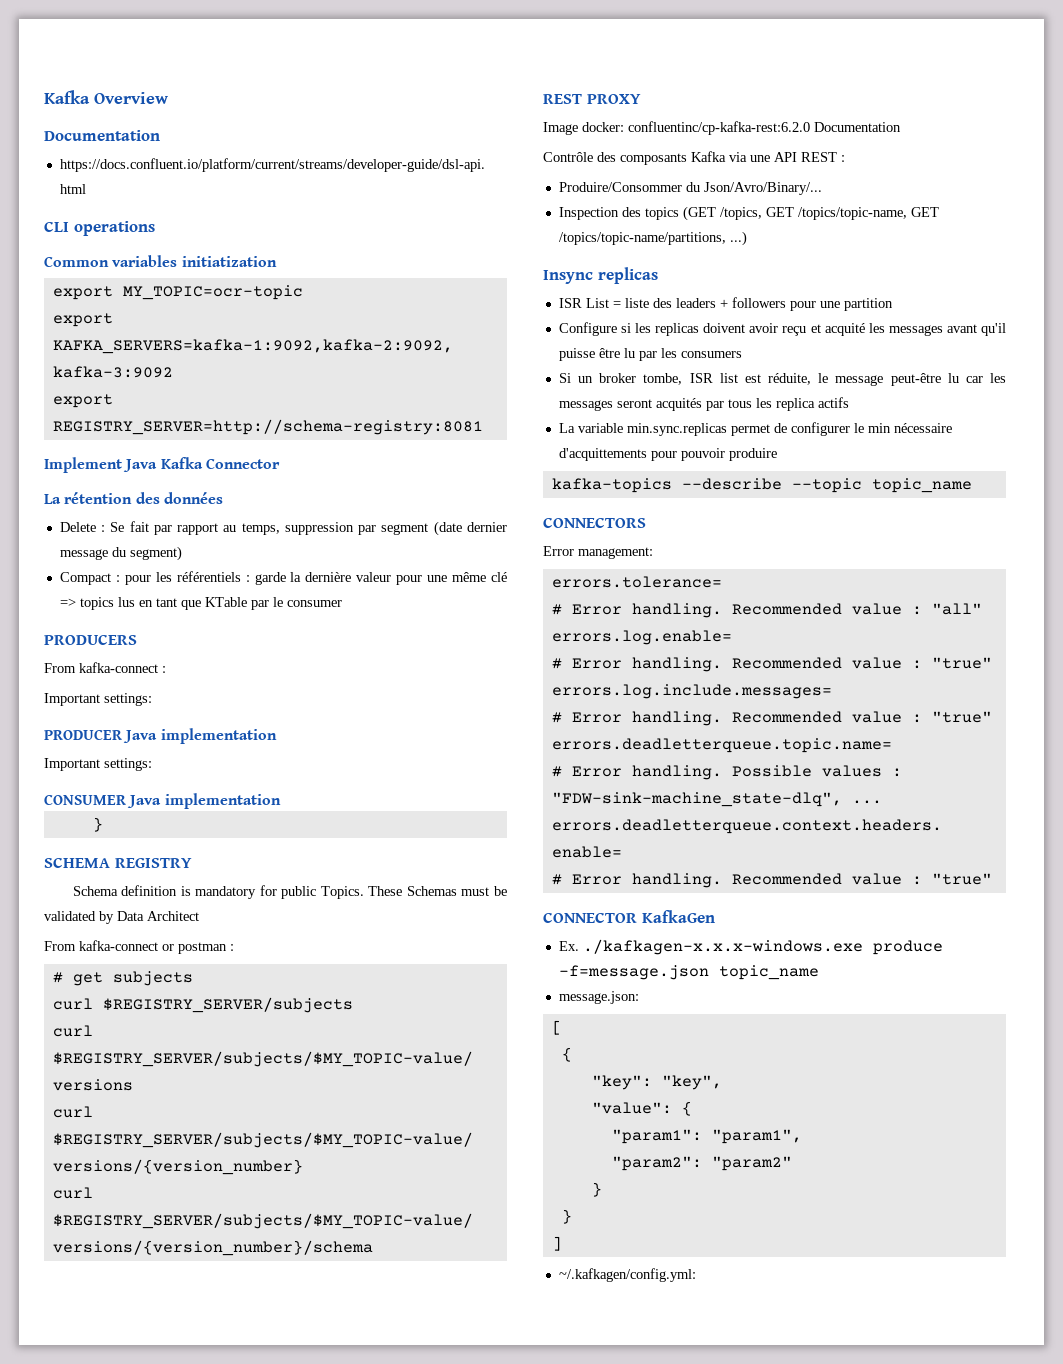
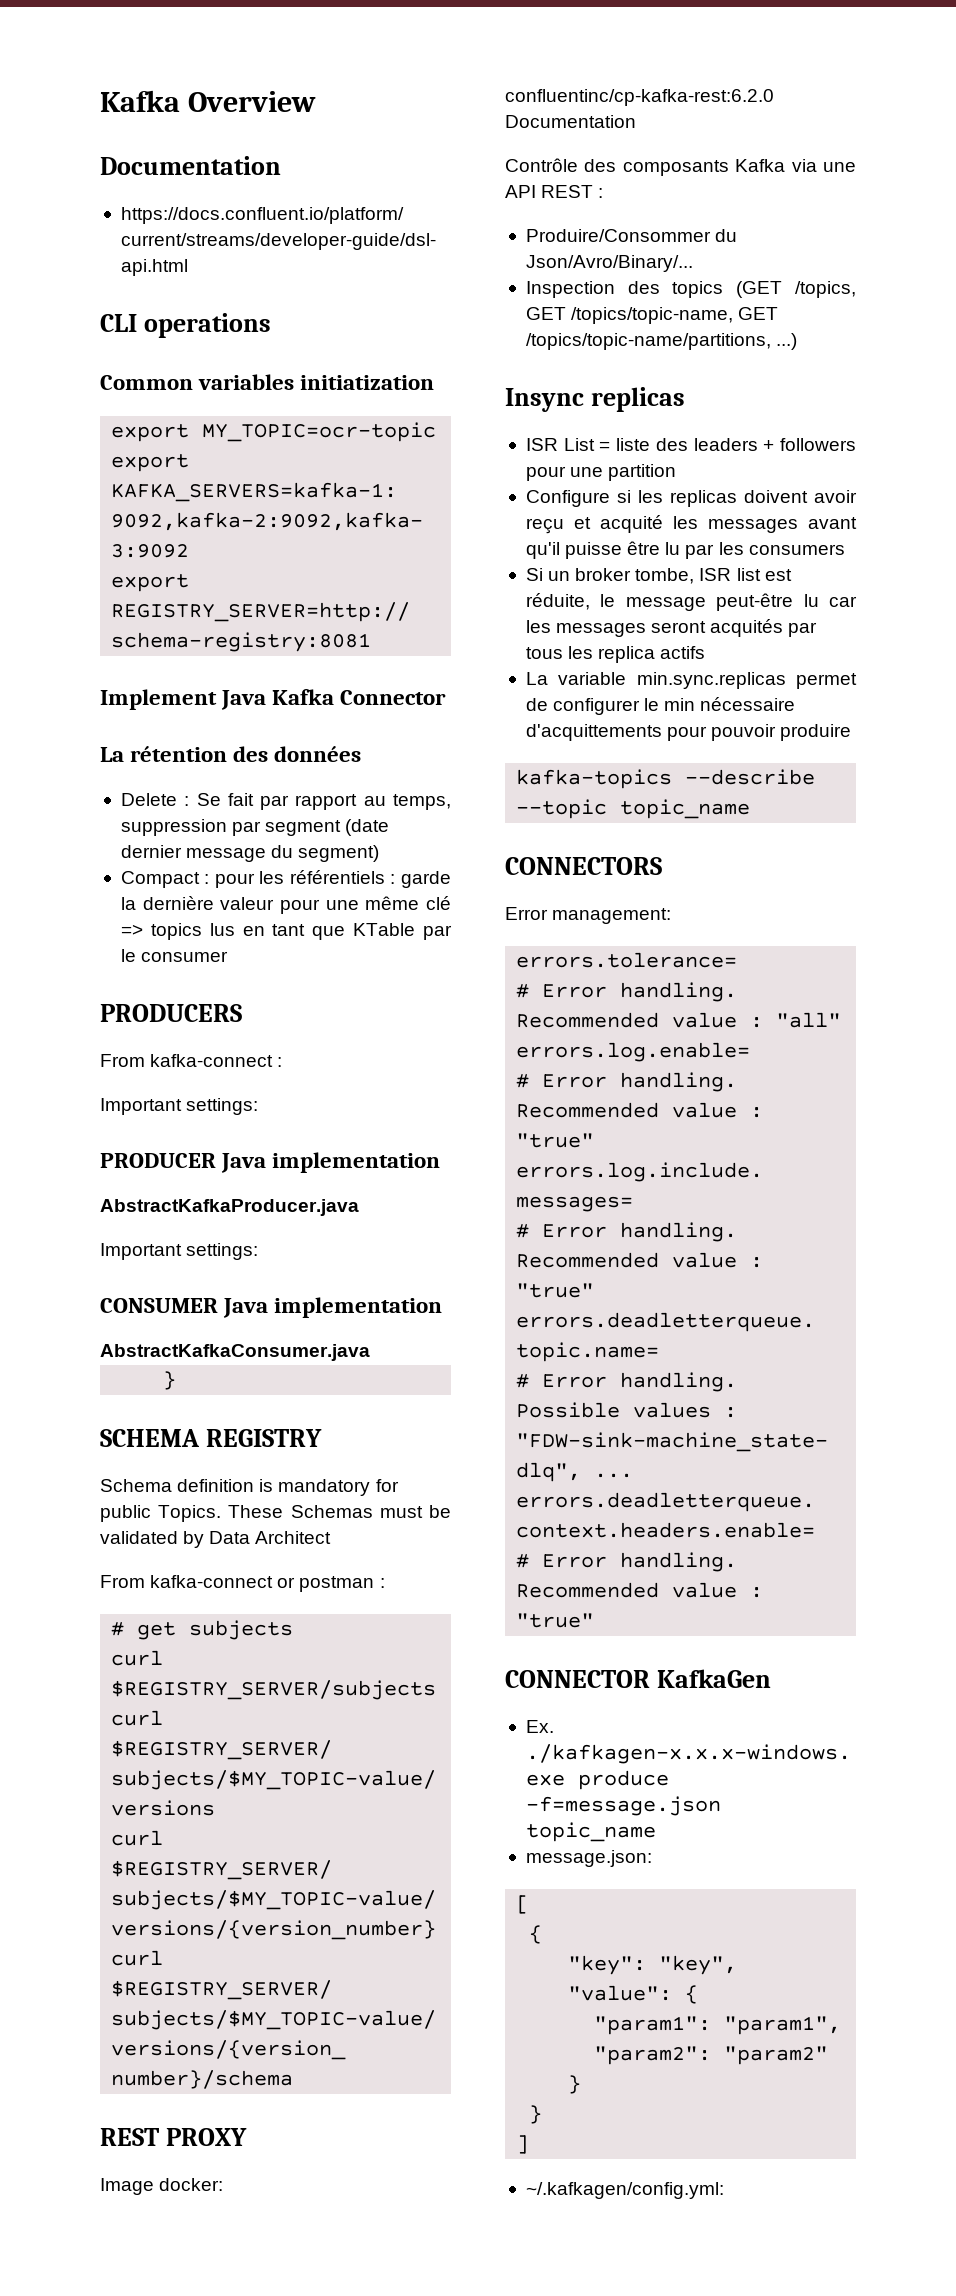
(277, 736) none -> [100,1199,359,1216] // AbstractKafkaProducer.java
(281, 801) none -> [100,1344,370,1361] // AbstractKafkaConsumer.java

